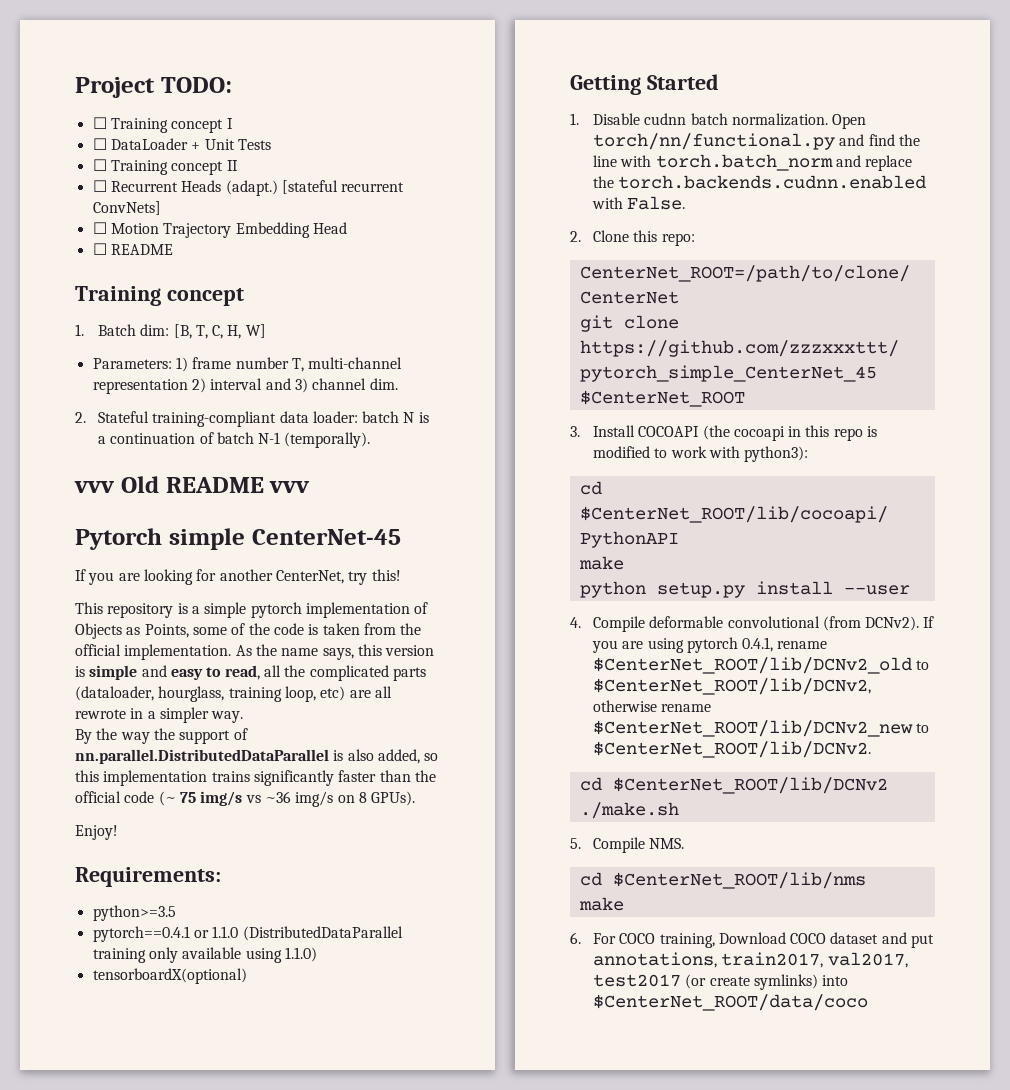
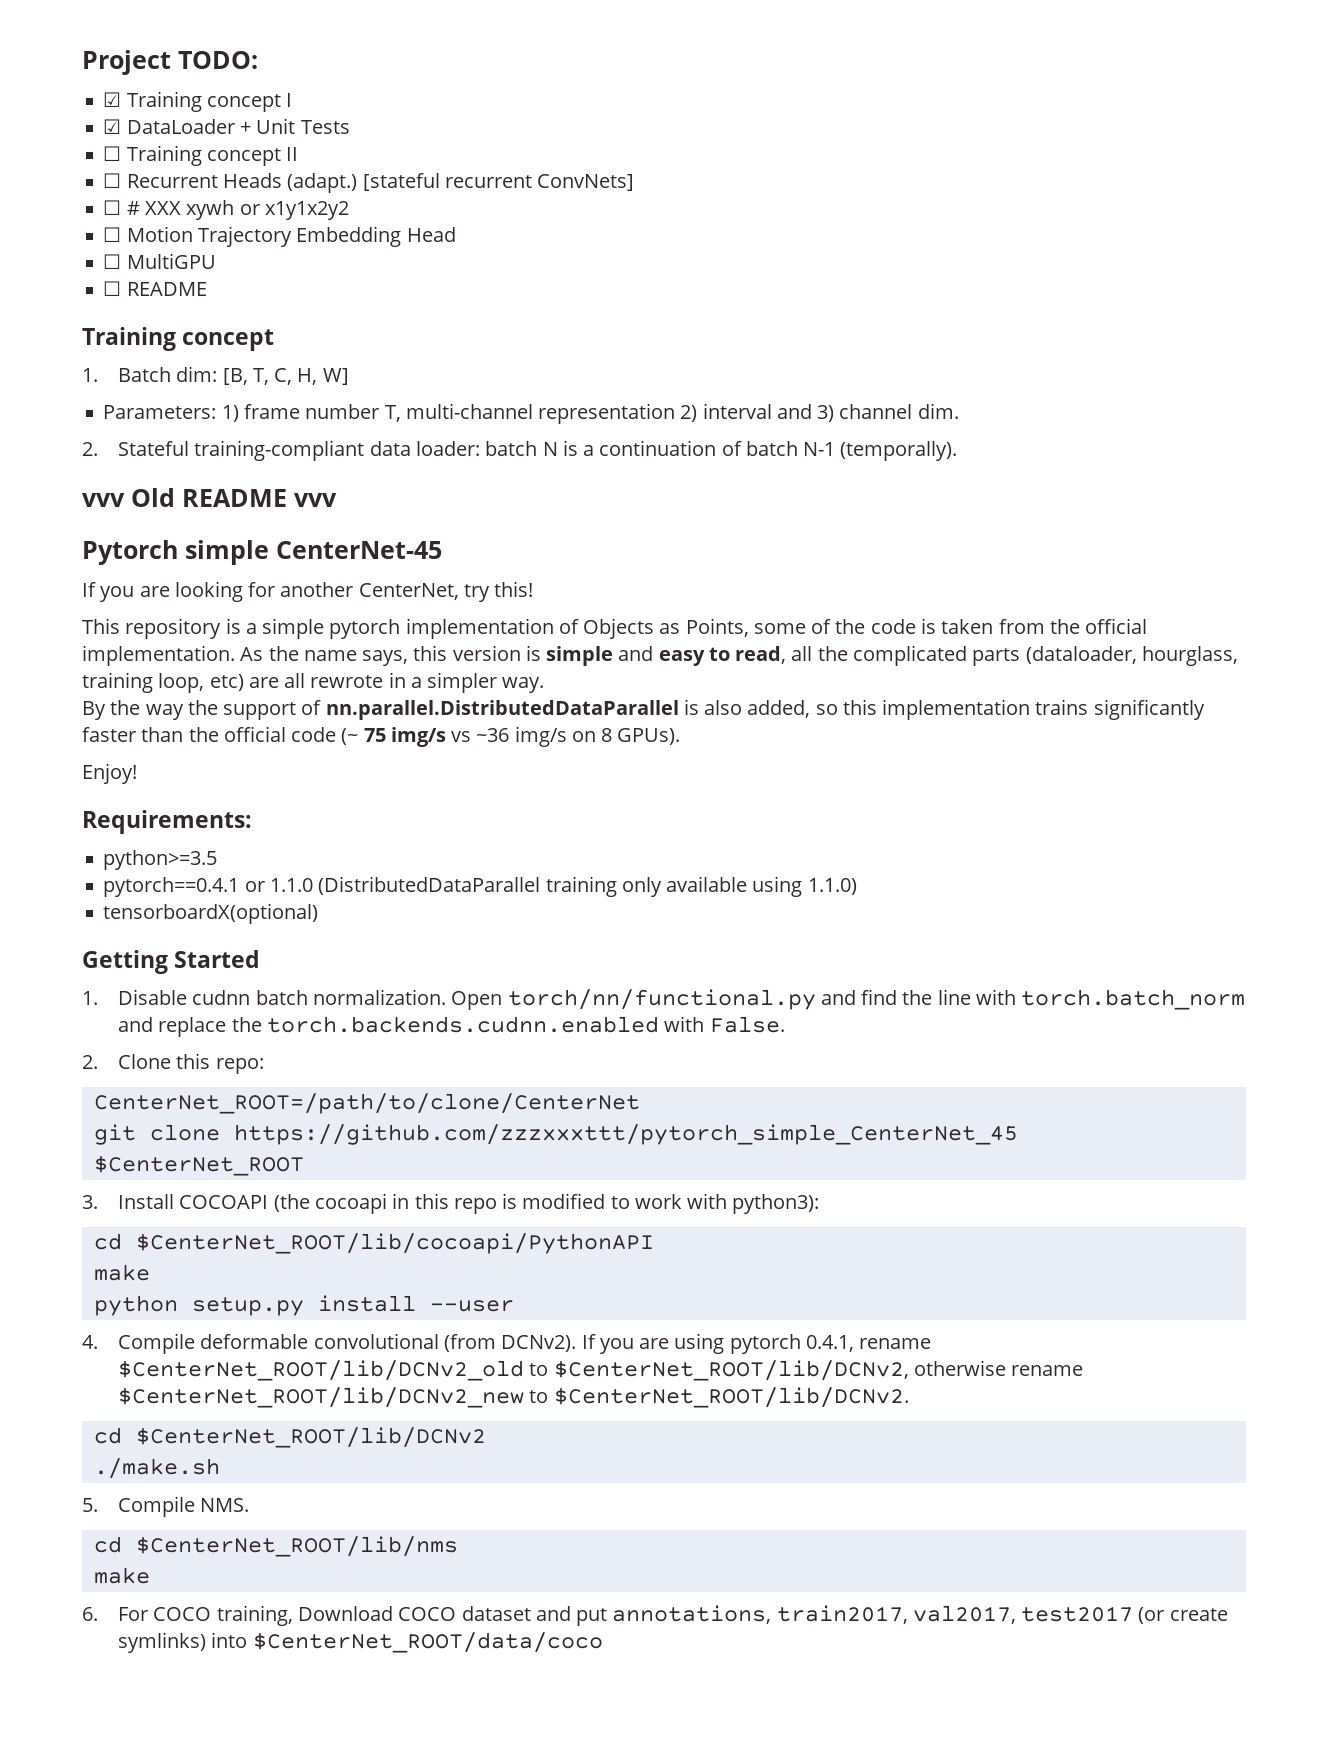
[92,117,107,129] ☐ -> [103,92,122,107] ☑
[92,138,107,150] ☐ -> [103,119,122,134] ☑
(161, 208) none -> [103,200,349,220] // ☐ # XXX xywh or x1y1x2y2
(347, 228) none -> [103,253,216,269] // ☐ MultiGPU

